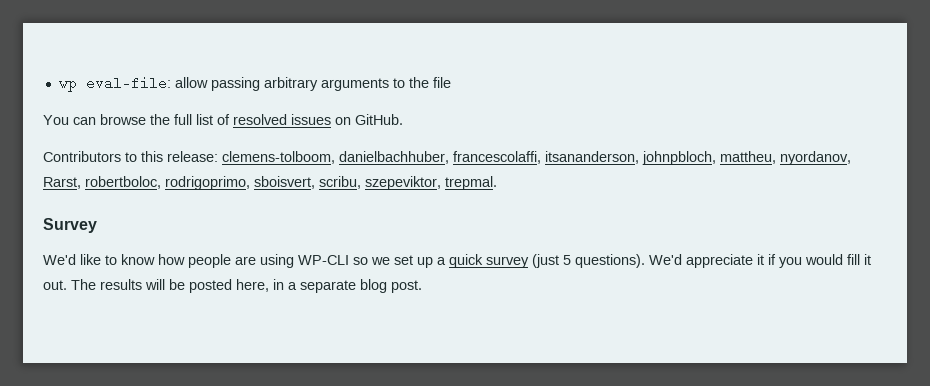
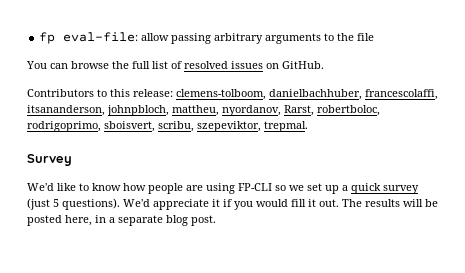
[58,81,77,92] wp -> [39,32,56,44] fp
[298,255,349,265] WP-CLI -> [238,183,272,191] FP-CLI

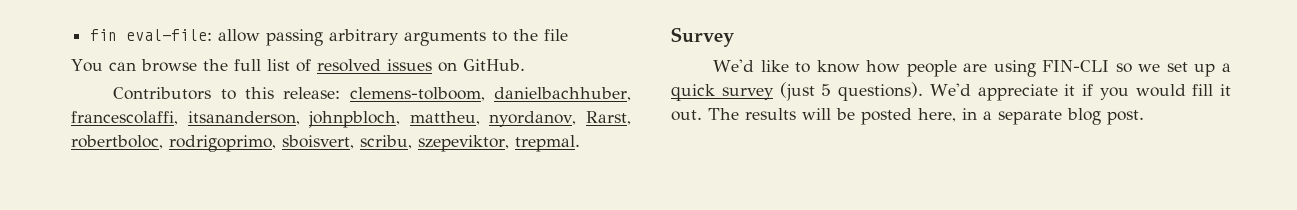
[39,32,56,44] fp -> [90,29,118,41] fin
[238,183,272,191] FP-CLI -> [1042,60,1110,72] FIN-CLI

